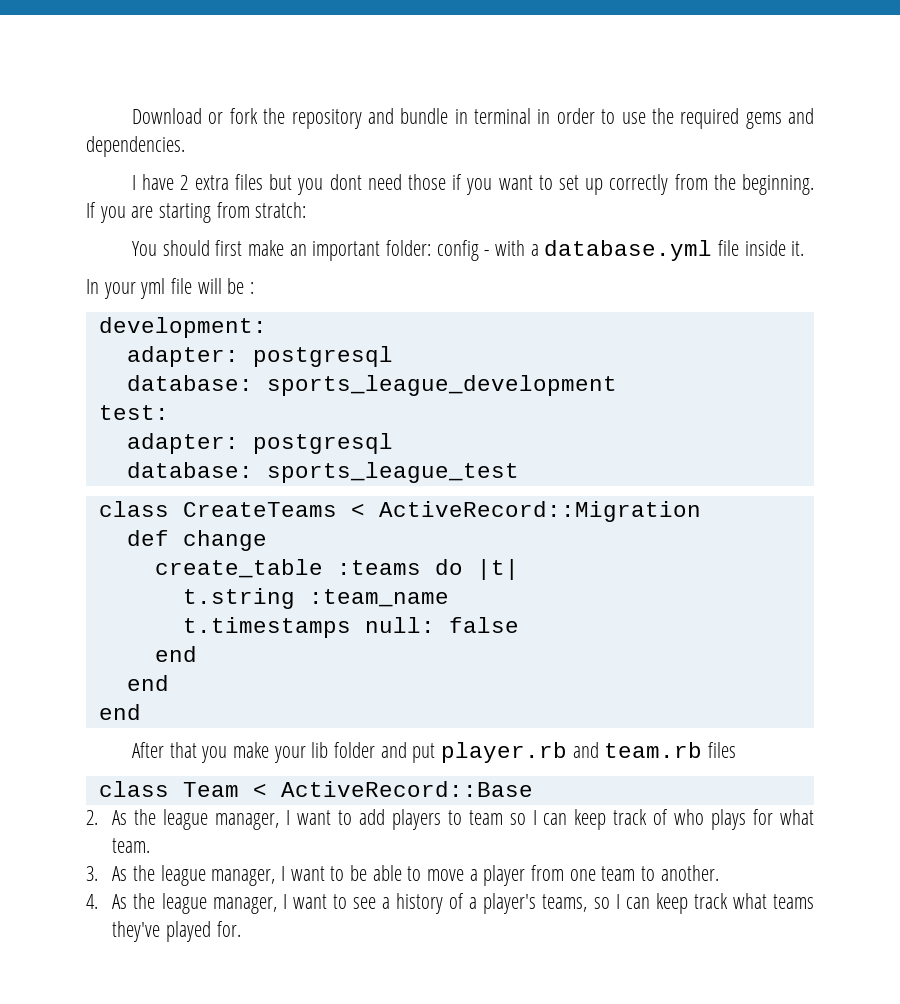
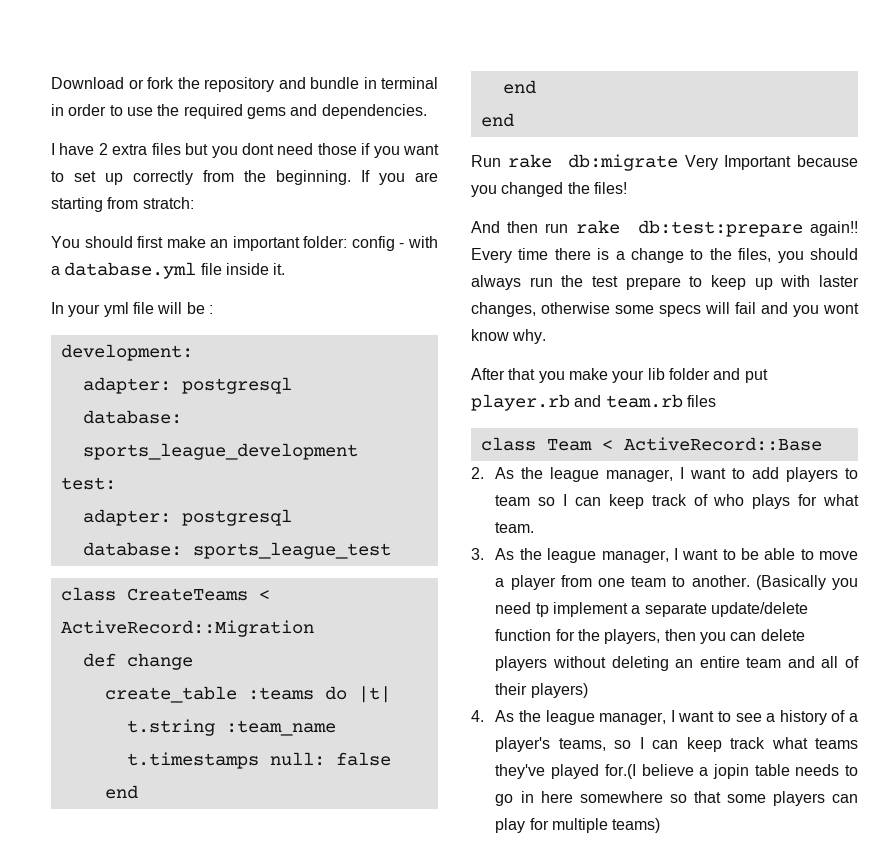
(141, 712) none -> [471,154,858,171] [471,182,627,197] [471,220,858,237] [471,248,858,263] [471,275,859,290] [471,302,859,317] [471,329,547,344] // Run rake db:migrate Very Important because you changed the files! // And then run rake db:test:prepare again!! Every time there is a change to the files, you should always run the test prepare to keep up with laster changes, otherwise some specs will fail and you wont know why.
(719, 873) none -> [755,575,858,590] [495,602,809,617] [495,629,805,644] [495,656,859,671] [495,683,588,698] (Basically you need tp implement a separate update/delete function for the players, then you can delete players without deleting an entire team and all of their players)
[216,921,241,937] for. -> [604,764,858,779] [495,791,858,806] [495,818,661,833] for.(I believe a jopin table needs to go in here somewhere so that some players can play for multiple teams)

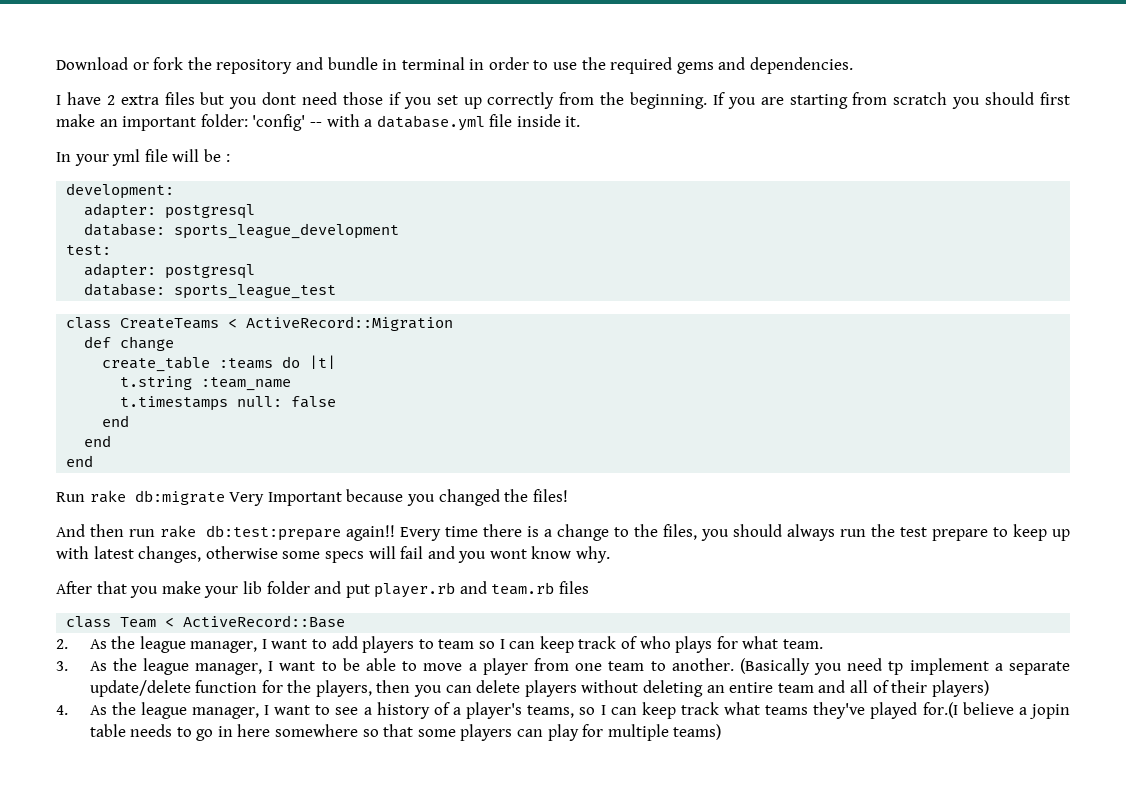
[403,144,439,155] [51,171,64,182] want to -> (432, 103) none
[142,197,194,209] [51,236,80,248] stratch: // You -> [893,92,981,109] scratch you
[351,236,405,251] config - -> [252,114,322,131] 'config' --
[819,275,859,287] laster -> [93,546,134,559] latest

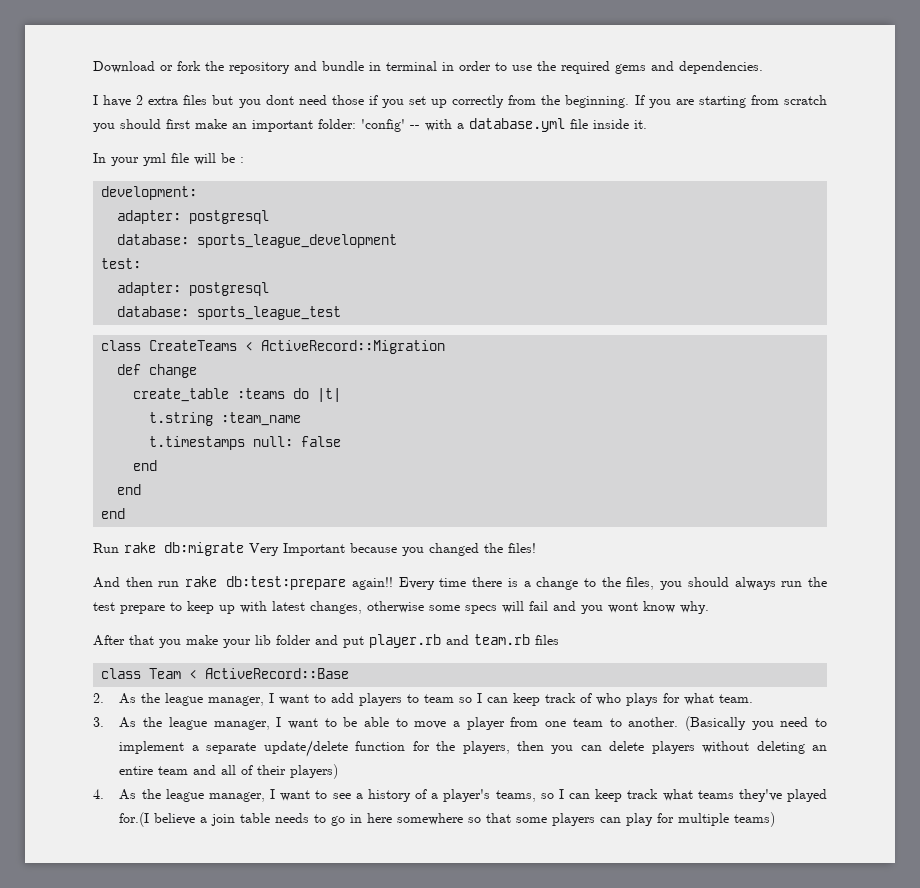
[888,661,904,675] tp -> [814,718,827,727] to
[1029,704,1071,719] jopin -> [211,814,236,826] join

